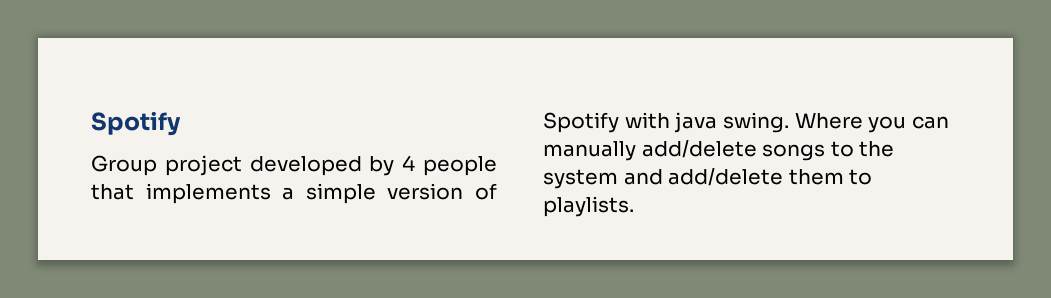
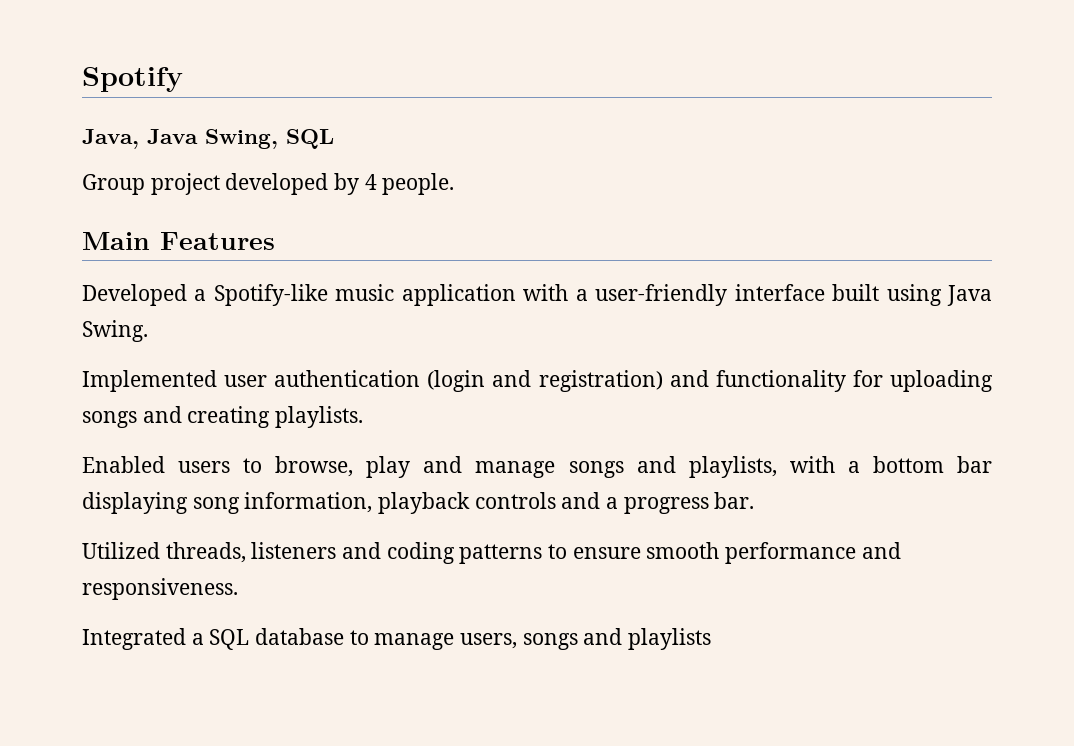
[91,111,181,136] Spotify -> [82,67,183,92] [82,129,334,149] Spotify // Java, Java Swing, SQL
[423,156,498,176] [91,183,497,204] [543,112,949,133] [543,140,895,161] [543,168,873,189] [543,196,634,217] people that implements a simple version of Spotify with java swing. Where you can manually add/delete songs to the system and add/delete them to playlists. -> [382,173,455,195] [82,232,275,250] [82,284,993,306] [82,320,148,342] [82,370,993,392] [82,406,364,428] [82,456,993,478] [82,492,755,514] [82,542,901,564] [82,578,238,600] [82,628,712,650] people. // Main Features // Developed a Spotify-like music application with a user-friendly interface built using Java Swing. // Implemented user authentication (login and registration) and functionality for uploading songs and creating playlists. // Enabled users to browse, play and manage songs and playlists, with a bottom bar displaying song information, playback controls and a progress bar. // Utilized threads, listeners and coding patterns to ensure smooth performance and responsiveness. // Integrated a SQL database to manage users, songs and playlists

